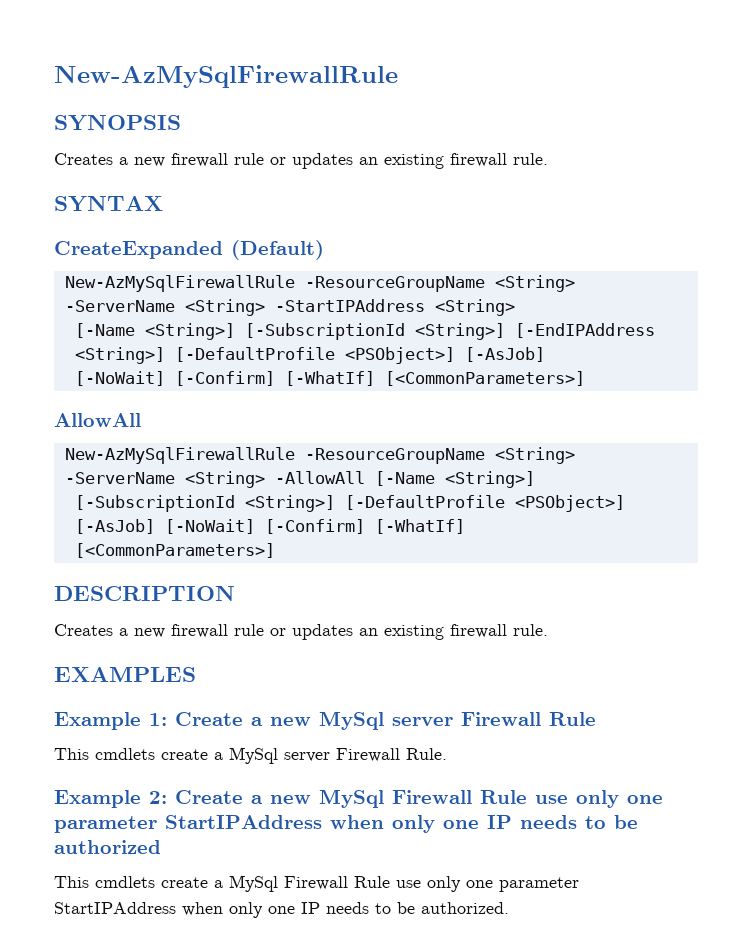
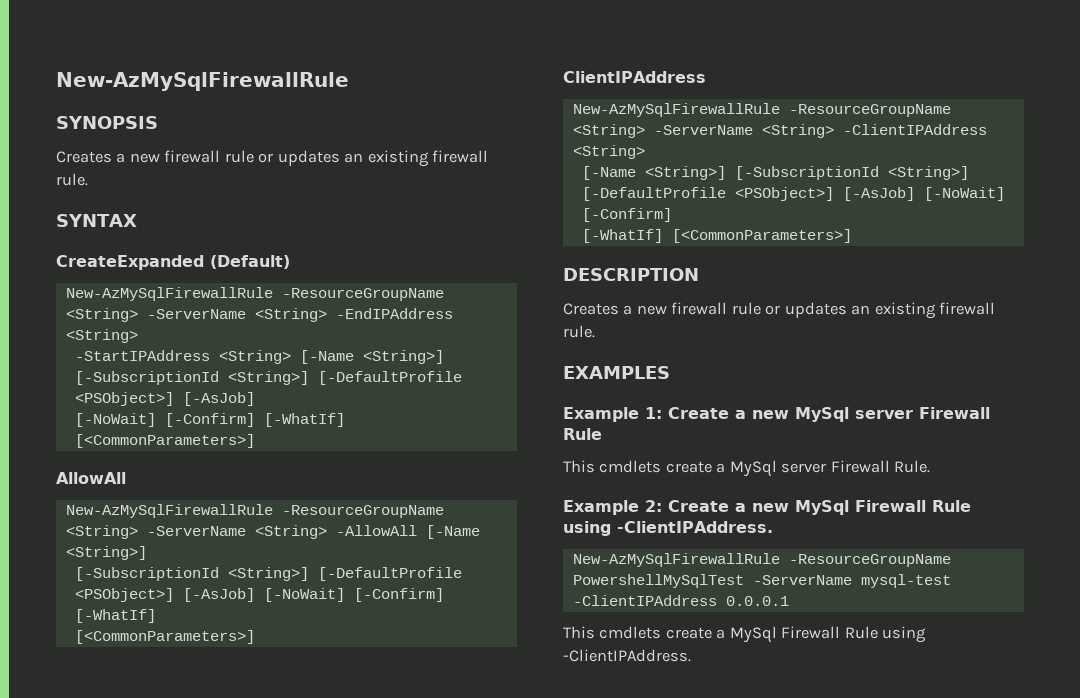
(265, 307) none -> [335,308,453,319] [65,329,138,343] -EndIPAddress <String> //
[74,323,655,340] [74,347,165,364] // [-Name <String>] [-SubscriptionId <String>] [-EndIPAddress <String>] -> [299,350,444,364] [74,371,309,385] [-Name <String>] [-SubscriptionId <String>]
(275, 550) none -> [563,71,706,83] [572,103,951,117] [572,124,987,138] [572,145,645,159] [581,166,969,180] [581,187,1005,201] [581,208,672,222] [581,229,852,243] // ClientIPAddress // New-AzMySqlFirewallRule -ResourceGroupName <String> -ServerName <String> -ClientIPAddress <String> // [-Name <String>] [-SubscriptionId <String>] [-DefaultProfile <PSObject>] [-AsJob] [-NoWait] [-Confirm] // [-WhatIf] [<CommonParameters>]
[535,790,663,808] [54,815,638,833] [54,840,161,854] use only one parameter StartIPAddress when only one IP needs to be authorized -> [563,521,773,536] [572,553,951,567] [572,574,951,588] [572,595,789,606] using -ClientIPAddress. // New-AzMySqlFirewallRule -ResourceGroupName PowershellMySqlTest -ServerName mysql-test -ClientIPAddress 0.0.0.1
[396,876,579,892] [54,902,509,918] use only one parameter StartIPAddress when only one IP needs to be authorized. -> [882,626,927,643] [563,649,691,662] using -ClientIPAddress.

